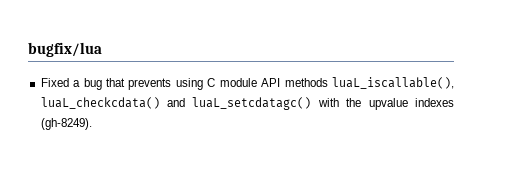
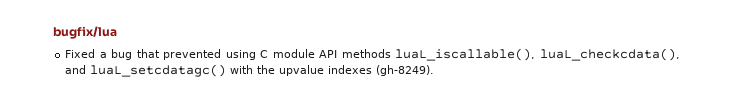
[128,78,172,90] prevents -> [163,49,222,60] prevented
[40,97,160,109] luaL_checkcdata() -> [540,48,680,61] luaL_checkcdata(),

